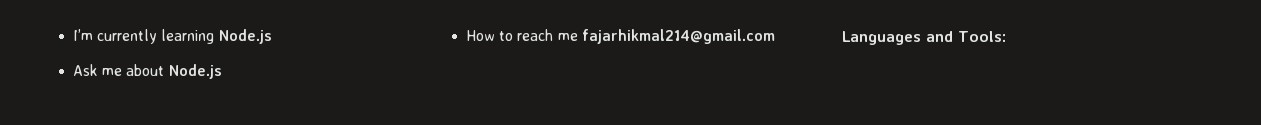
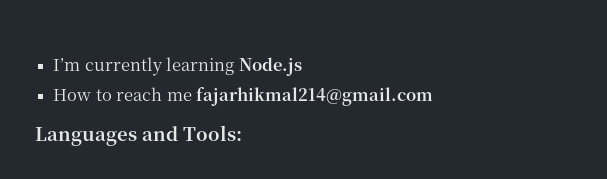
[73,64,222,79] // Ask me about Node.js -> (302, 66) none

